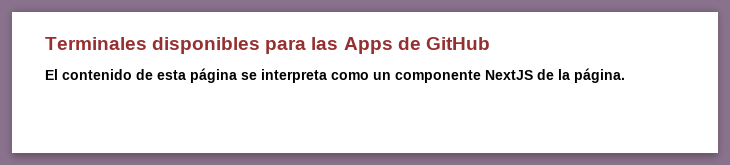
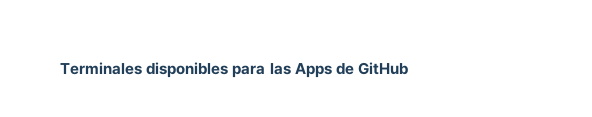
[45,68,625,83] // El contenido de esta página se interpreta como un componente NextJS de la página. -> (409, 68) none

